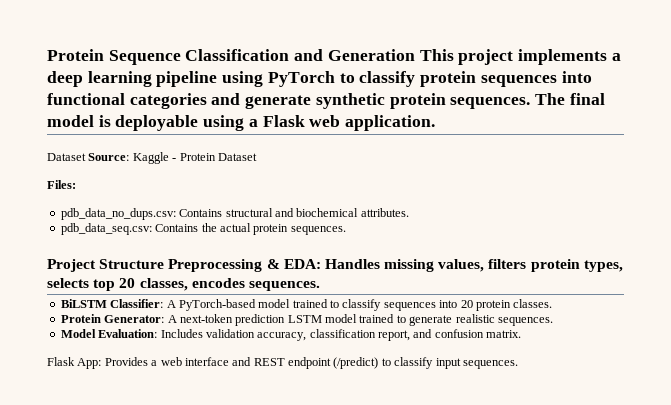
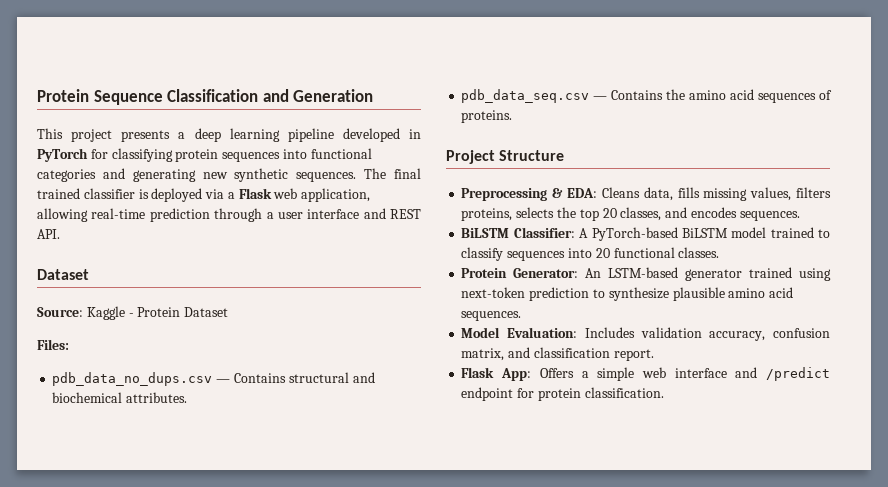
(415, 55) none -> (374, 95) //
[518,49,608,65] implements -> [121,130,171,142] presents
[222,71,416,87] using PyTorch to classify -> [342,128,421,142] [37,148,173,162] developed in PyTorch for classifying
[245,93,605,109] [47,115,436,131] [47,153,86,161] generate synthetic protein sequences. The final model is deployable using a Flask web application. // Dataset -> [132,168,421,182] [37,188,371,202] [37,208,421,222] [37,229,60,239] [37,269,89,280] generating new synthetic sequences. The final trained classifier is deployed via a Flask web application, allowing real-time prediction through a user interface and REST API. // Dataset //
[60,208,176,220] pdb_data_no_dups.csv: -> [52,372,231,386] pdb_data_no_dups.csv —
[60,223,346,235] pdb_data_seq.csv: Contains the actual protein sequences. -> [461,89,832,103] [461,110,513,123] pdb_data_seq.csv — Contains the amino acid sequences of proteins.
(165, 264) none -> (565, 155) //
[324,259,623,272] [47,278,89,288] Handles missing values, filters protein types, selects -> [601,187,831,201] [461,207,576,221] Cleans data, fills missing values, filters proteins, selects the
(188, 284) none -> [665,207,688,218] and
(256, 305) none -> [681,228,728,238] BiLSTM
[475,300,511,311] protein -> [613,247,675,258] functional
[167,314,495,326] A next-token prediction LSTM model trained to generate realistic -> [585,267,831,281] [461,287,794,301] An LSTM-based generator trained using next-token prediction to synthesize plausible amino acid
[309,329,522,341] [47,357,518,369] classification report, and confusion matrix. // Flask App: Provides a web interface and REST endpoint (/predict) to classify input sequences. -> [773,328,830,338] [461,347,654,361] [461,367,830,381] [461,387,664,401] confusion matrix, and classification report. // Flask App: Offers a simple web interface and /predict endpoint for protein classification.

